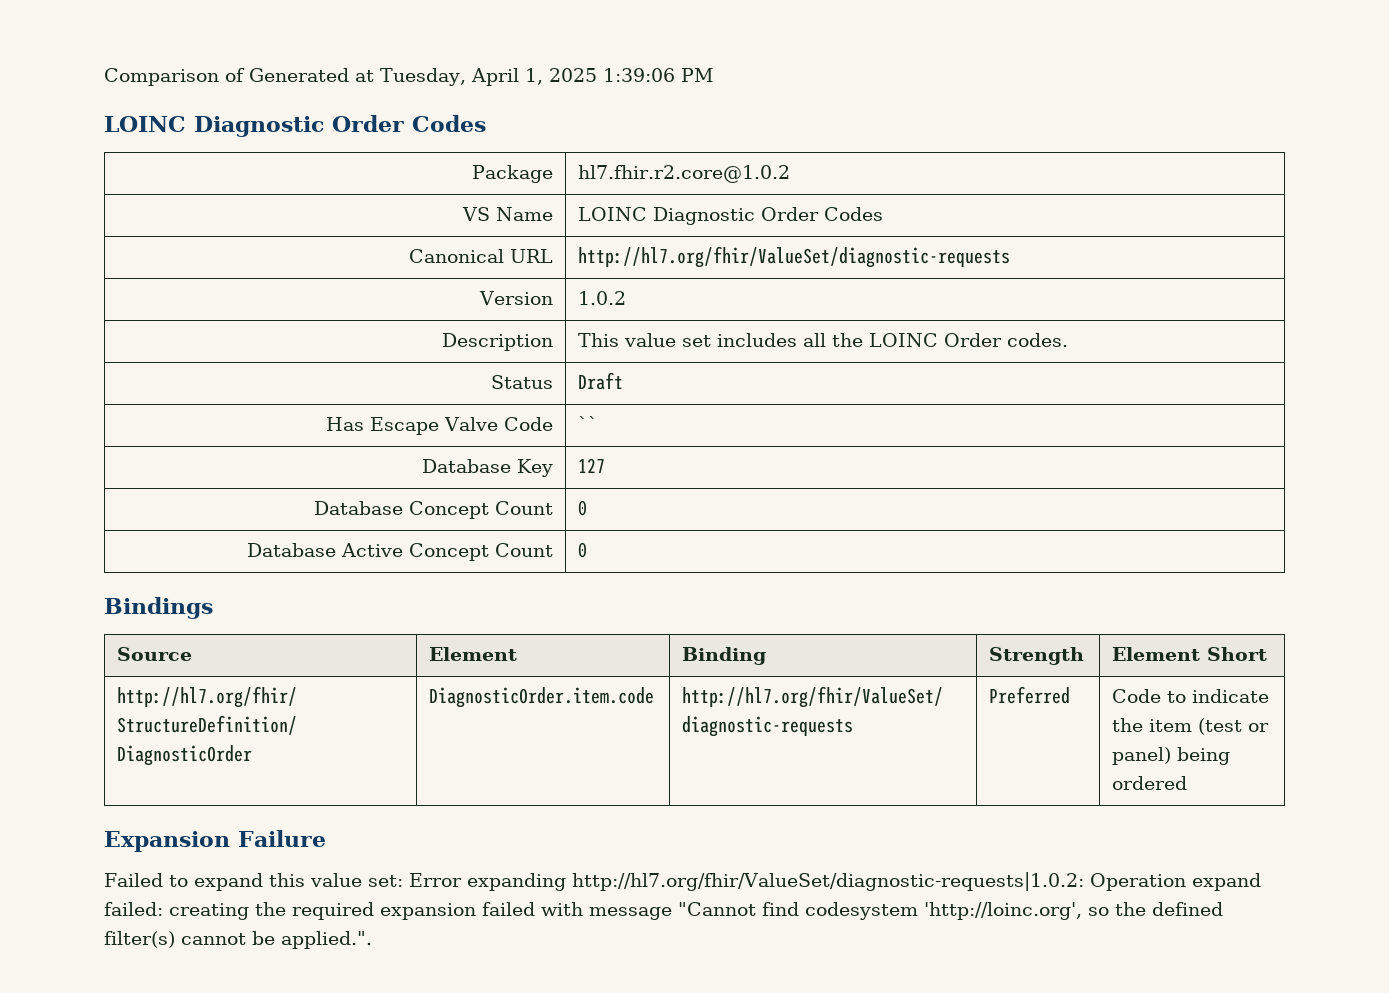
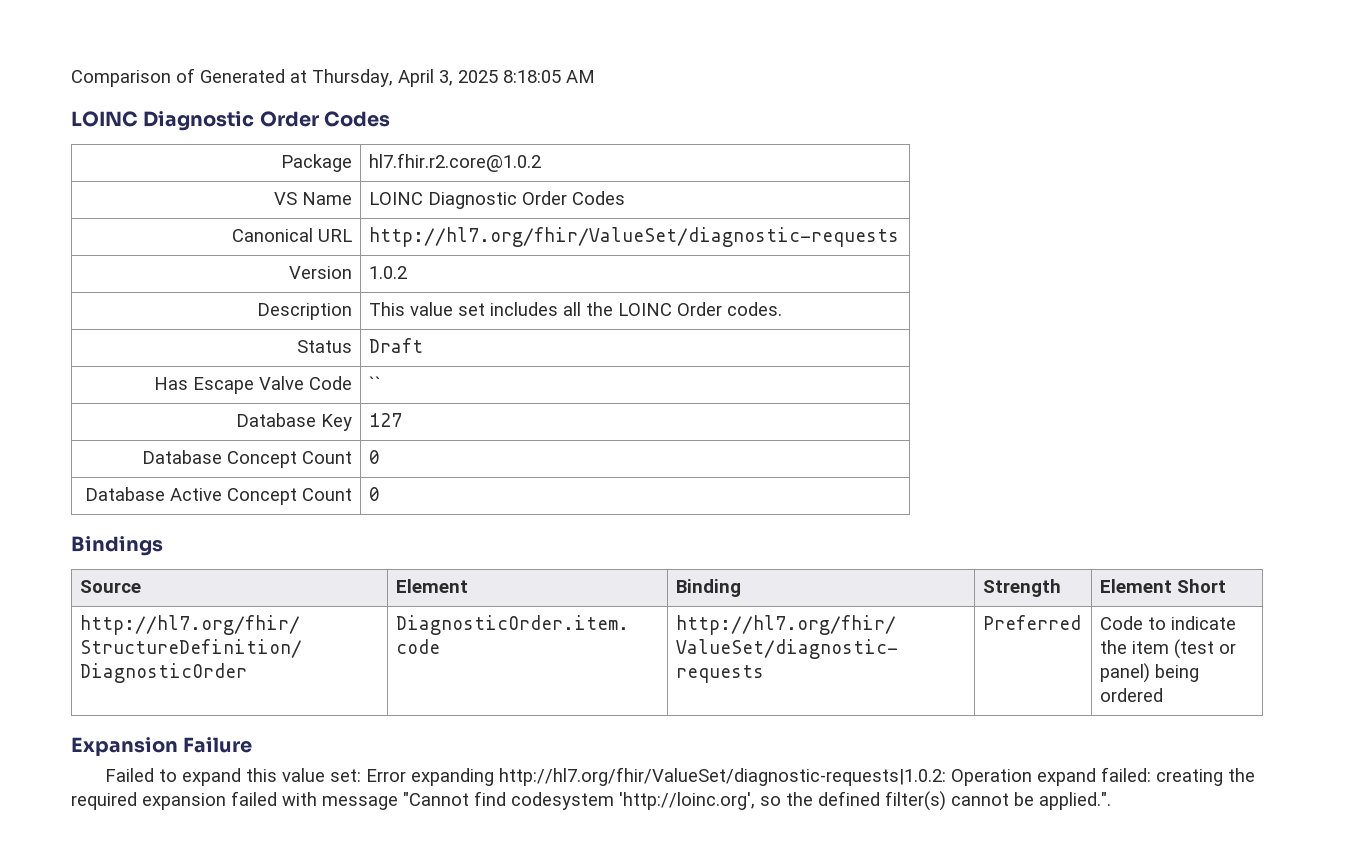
[380,68,713,86] Tuesday, April 1, 2025 1:39:06 PM -> [312,69,595,87] Thursday, April 3, 2025 8:18:05 AM

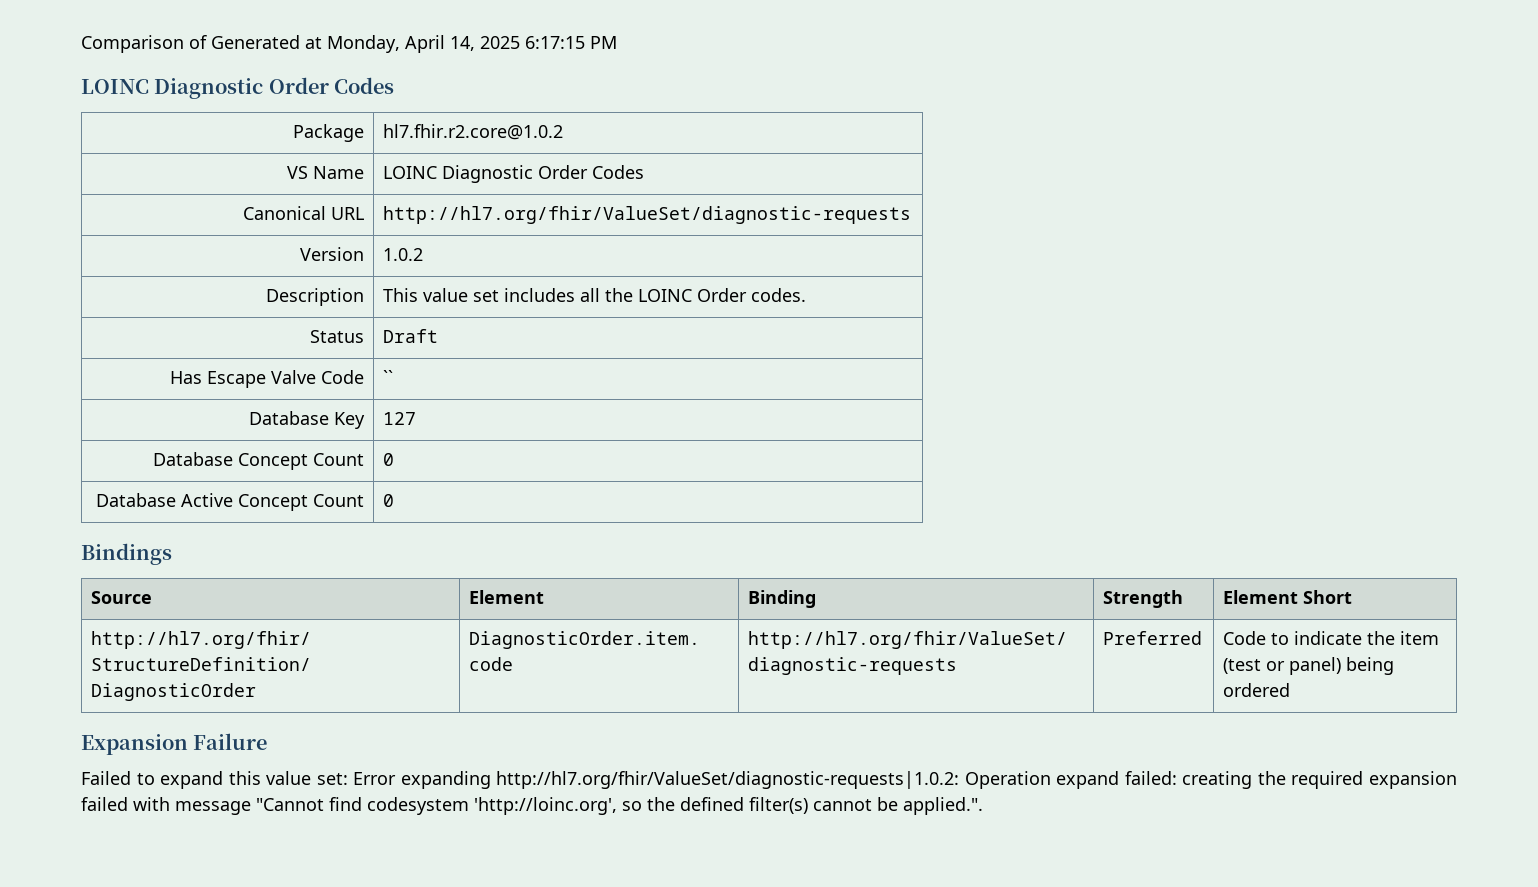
[312,69,595,87] Thursday, April 3, 2025 8:18:05 AM -> [327,35,617,53] Monday, April 14, 2025 6:17:15 PM

